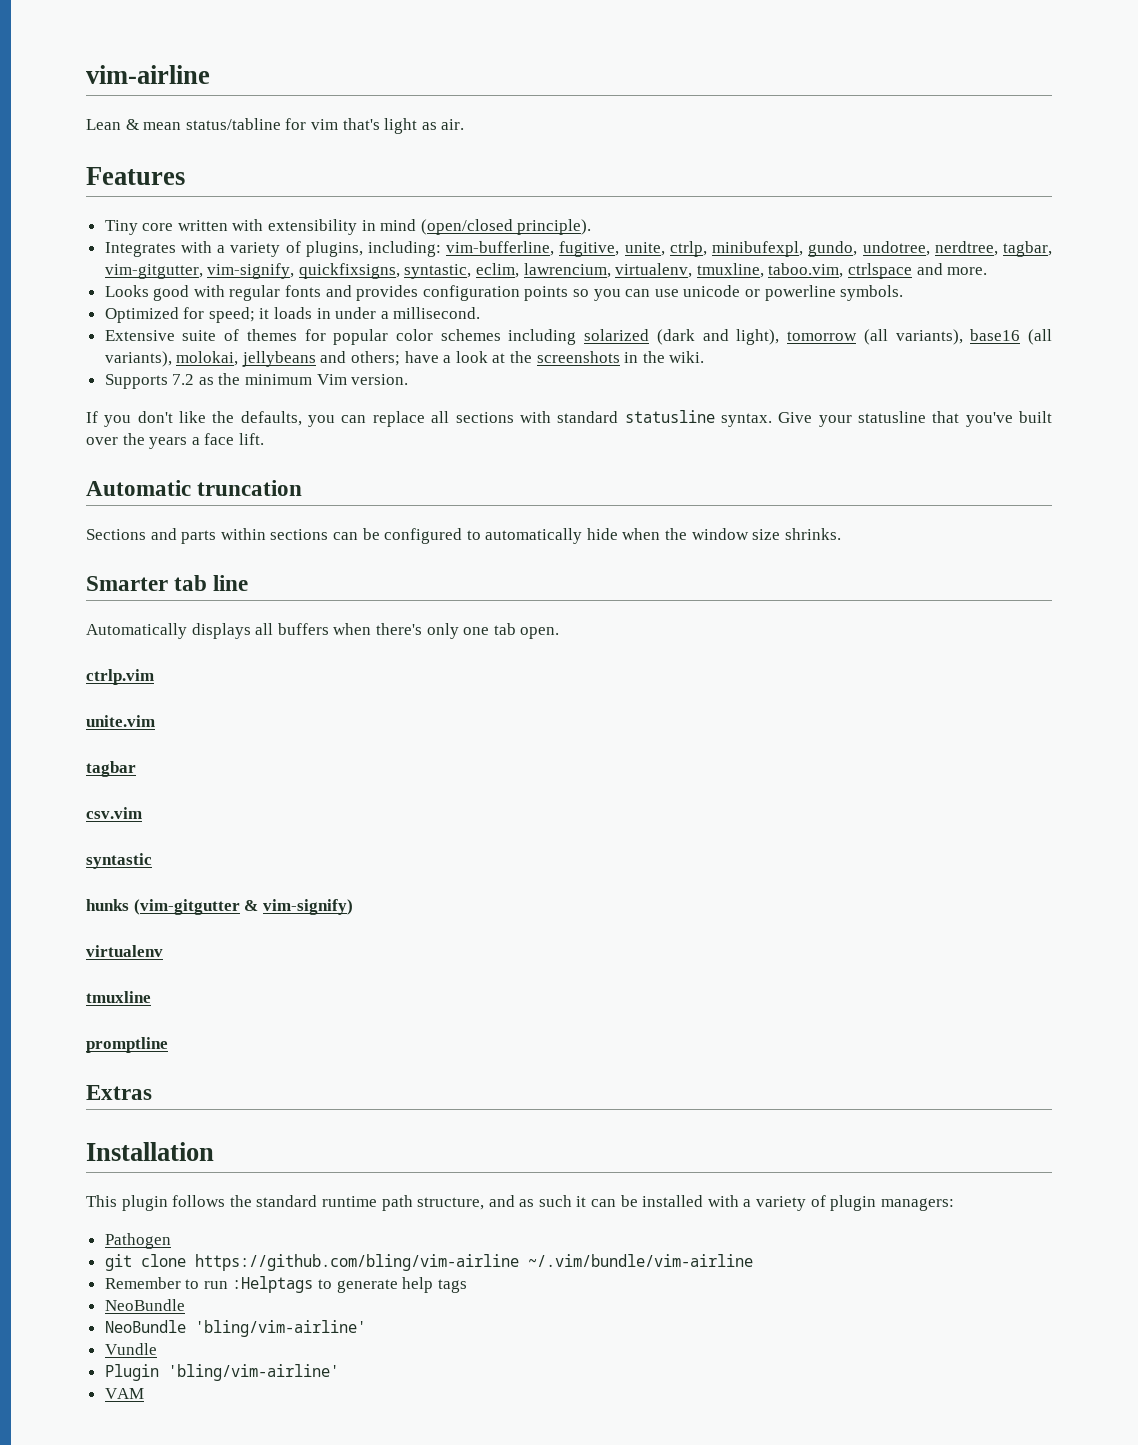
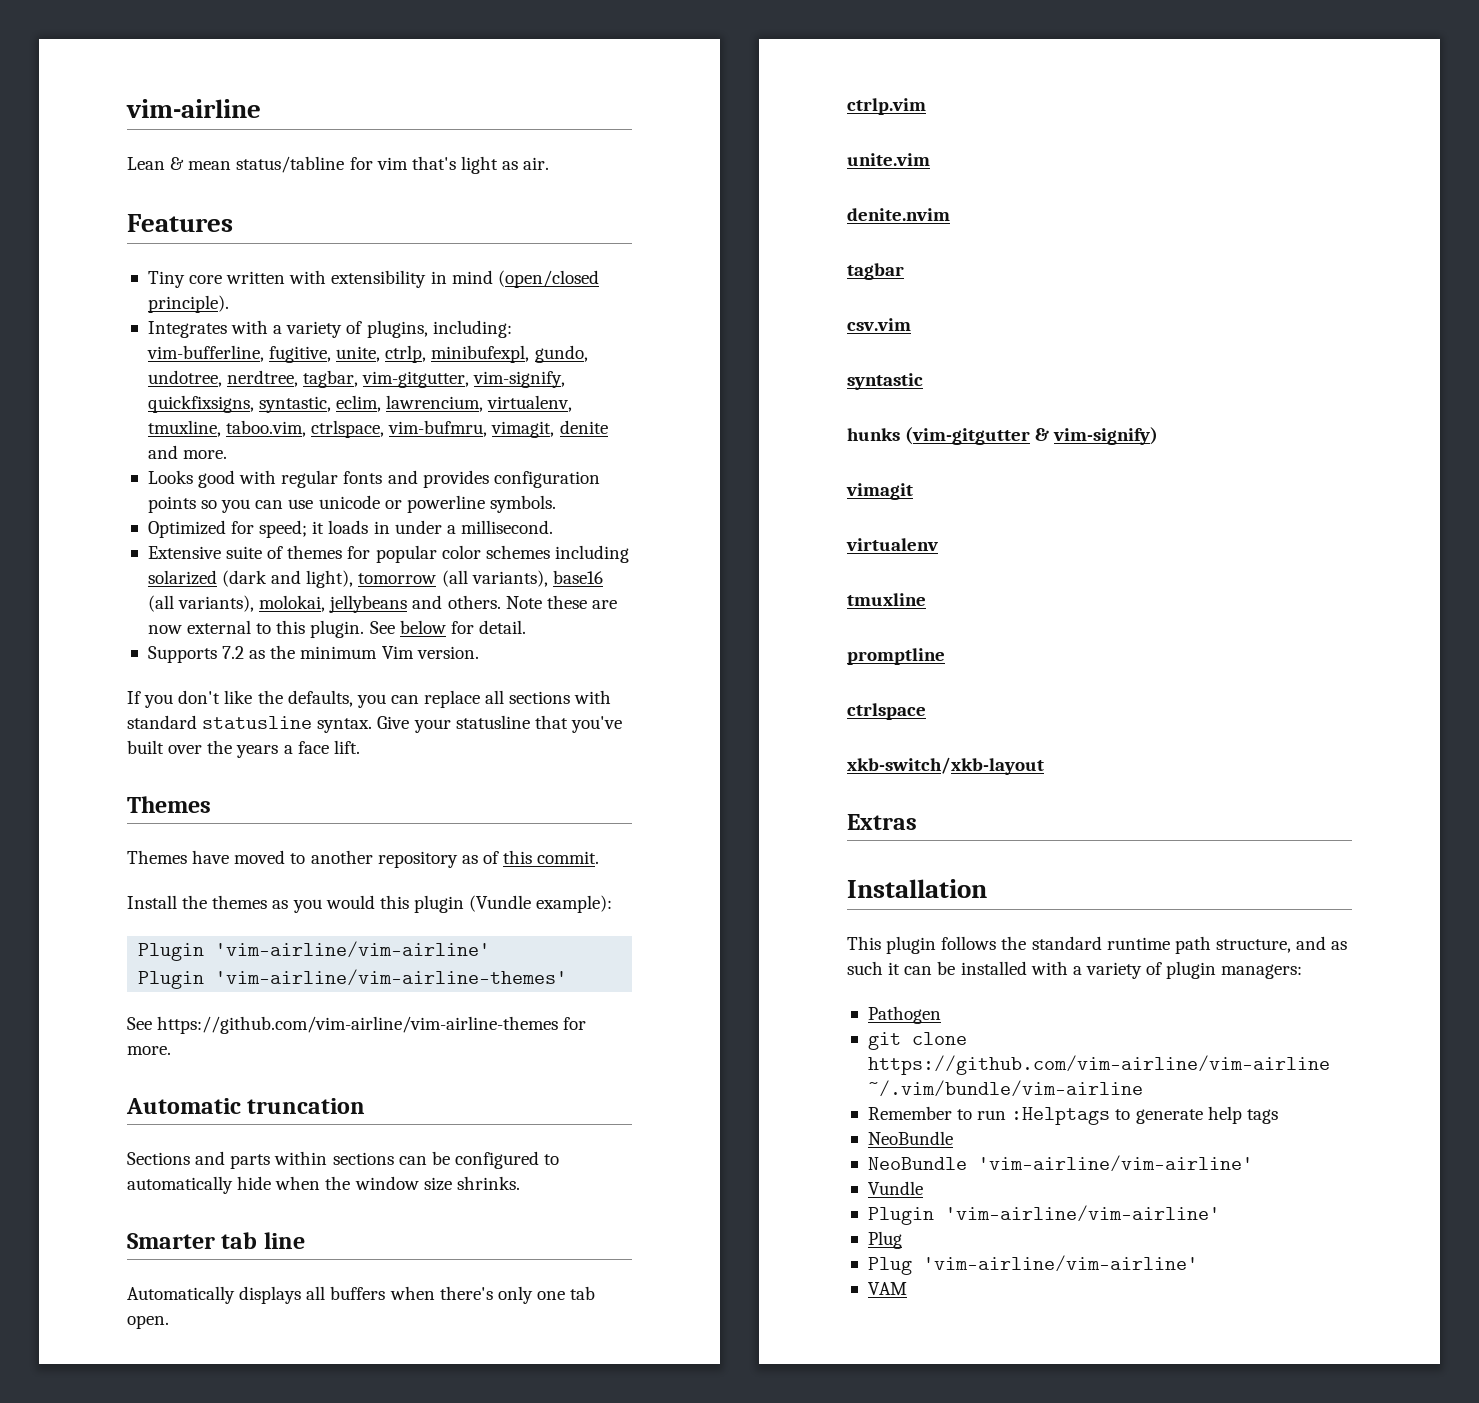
[848,263,913,279] ctrlspace -> [311,420,608,438] ctrlspace, vim-bufmru, vimagit, denite
[351,351,705,366] others; have a look at the screenshots in the wiki. -> [447,595,617,609] [147,620,526,638] others. Note these are now external to this plugin. See below for detail.
(264, 439) none -> [127,796,211,813] [127,850,600,868] [127,895,613,913] [138,941,491,961] [138,969,568,989] [127,1016,587,1034] [127,1046,171,1055] // Themes // Themes have moved to another repository as of this commit. // Install the themes as you would this plugin (Vundle example): // Plugin 'vim-airline/vim-airline' // Plugin 'vim-airline/vim-airline-themes' // See https://github.com/vim-airline/vim-airline-themes for more.
(155, 721) none -> [847,208,950,221] // denite.nvim
(353, 907) none -> [846,483,913,500] // vimagit
(168, 1045) none -> [847,703,926,720] [847,757,1044,775] // ctrlspace // xkb-switch/xkb-layout
[194,1254,519,1271] https://github.com/bling/vim-airline -> [867,1055,1330,1075] https://github.com/vim-airline/vim-airline
[194,1320,366,1337] 'bling/vim-airline' -> [977,1155,1253,1172] 'vim-airline/vim-airline'
[167,1364,339,1381] 'bling/vim-airline' -> [944,1205,1220,1222] [867,1231,902,1249] [867,1255,1198,1275] 'vim-airline/vim-airline' // Plug // Plug 'vim-airline/vim-airline'

